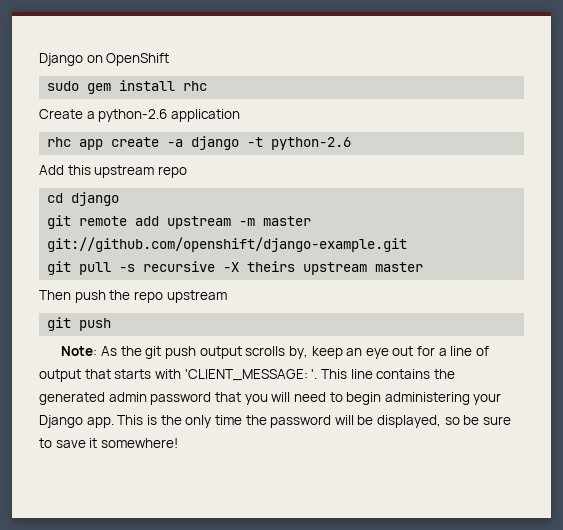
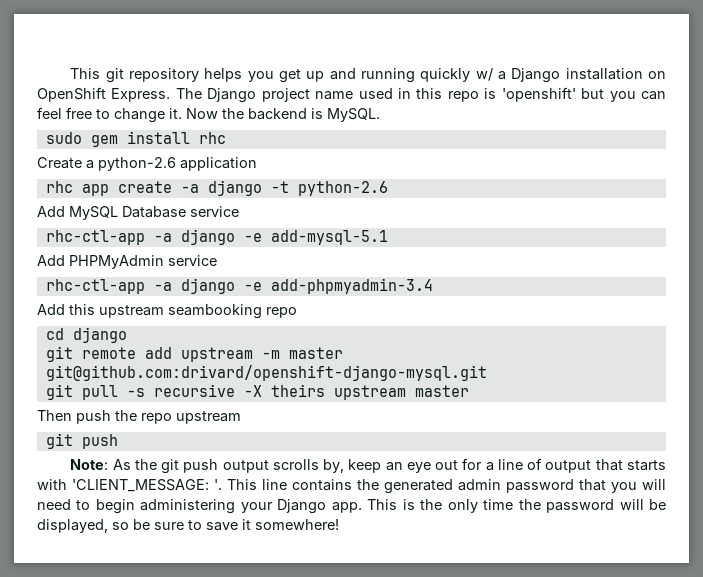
[39,53,170,66] Django on OpenShift -> [70,68,666,83] [37,87,667,103] [37,107,380,123] This git repository helps you get up and running quickly w/ a Django installation on OpenShift Express. The Django project name used in this repo is 'openshift' but you can feel free to change it. Now the backend is MySQL.
(352, 143) none -> [37,206,239,220] [45,229,388,245] [37,255,217,269] [45,278,433,294] // Add MySQL Database service // rhc-ctl-app -a django -e add-mysql-5.1 // Add PHPMyAdmin service // rhc-ctl-app -a django -e add-phpmyadmin-3.4
(155, 171) none -> [168,304,262,319] seambooking
[47,237,408,252] git://github.com/openshift/django-example.git -> [45,365,487,381] git@github.com:drivard/openshift-django-mysql.git

